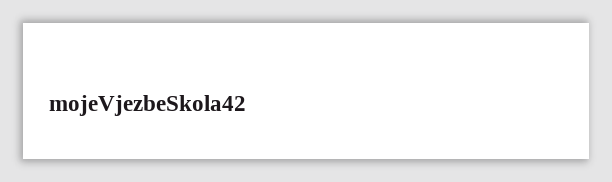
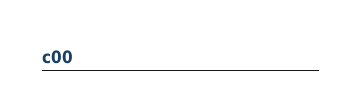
[49,95,246,116] mojeVjezbeSkola42 -> [42,50,73,64] c00

